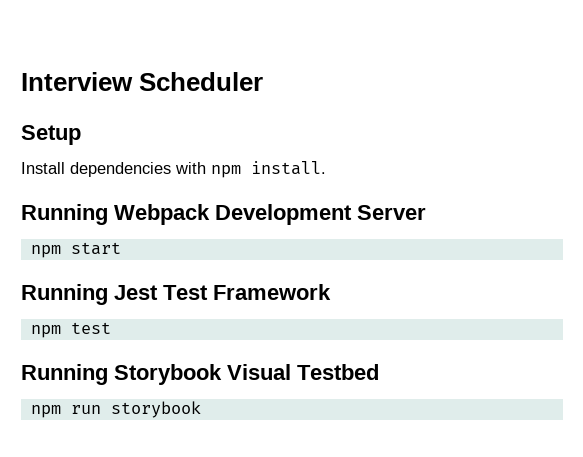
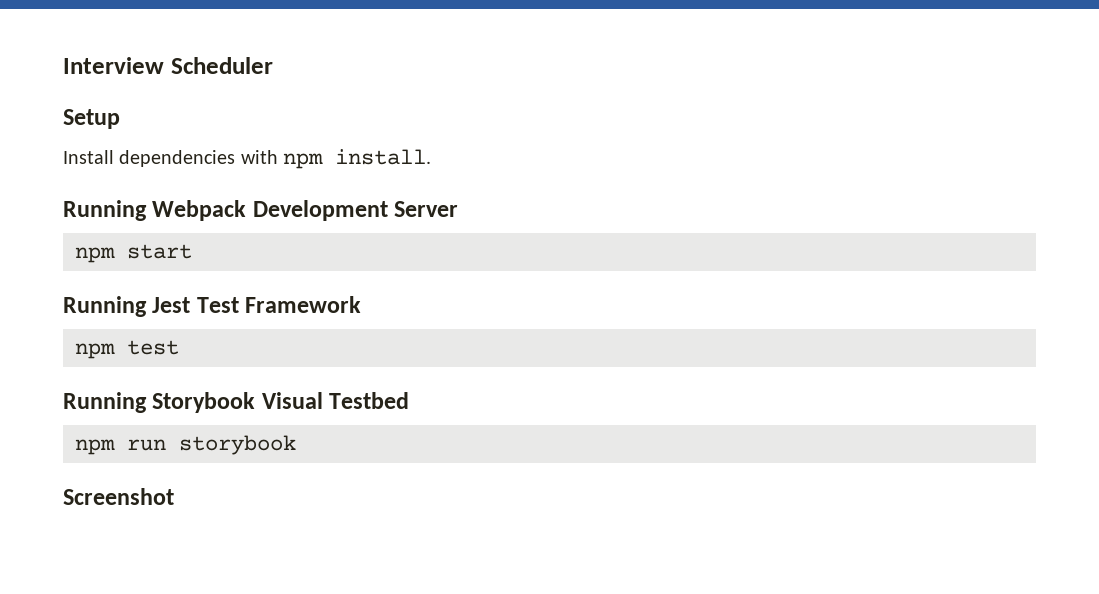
(201, 409) none -> [63,488,174,505] // Screenshot

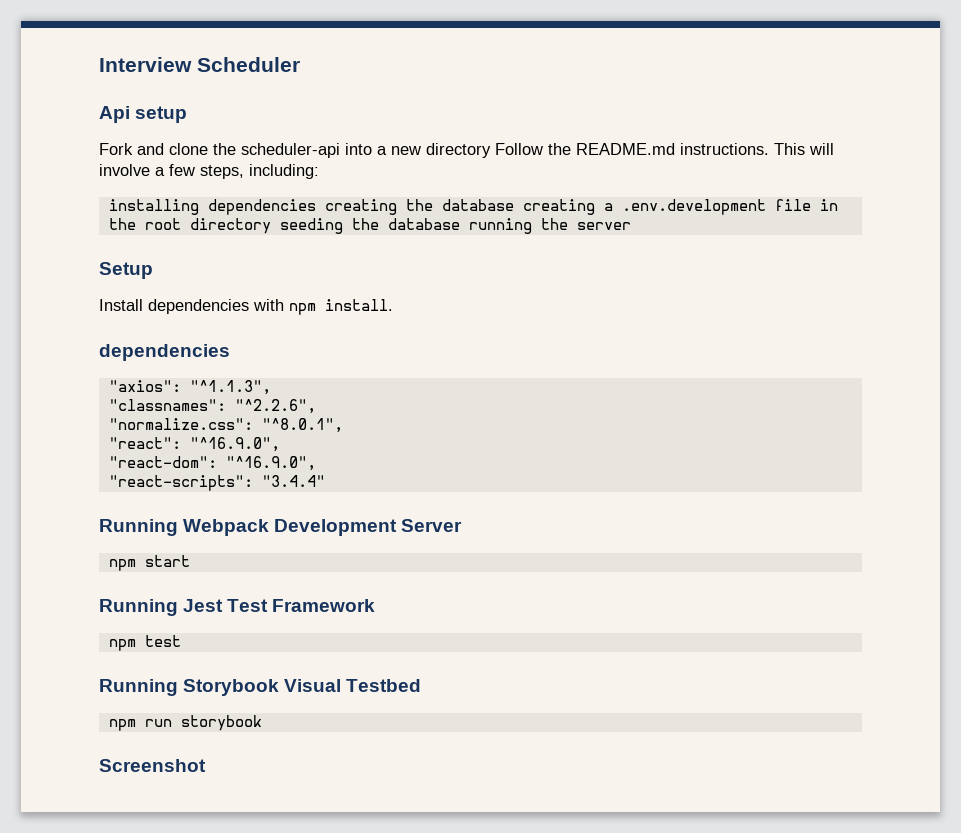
(273, 65) none -> [99,106,188,123] [99,143,834,158] [99,164,319,179] [108,199,838,215] [108,218,631,234] // Api setup // Fork and clone the scheduler-api into a new directory Follow the README.md instructions. This will involve a few steps, including: // installing dependencies creating the database creating a .env.development file in the root directory seeding the database running the server
(432, 157) none -> [99,344,230,361] [108,380,271,395] [108,399,316,414] [108,418,343,433] [108,437,280,452] [108,456,316,471] [108,475,325,491] // dependencies // "axios": "^1.1.3", // "classnames": "^2.2.6", // "normalize.css": "^8.0.1", // "react": "^16.9.0", // "react-dom": "^16.9.0", // "react-scripts": "3.4.4"

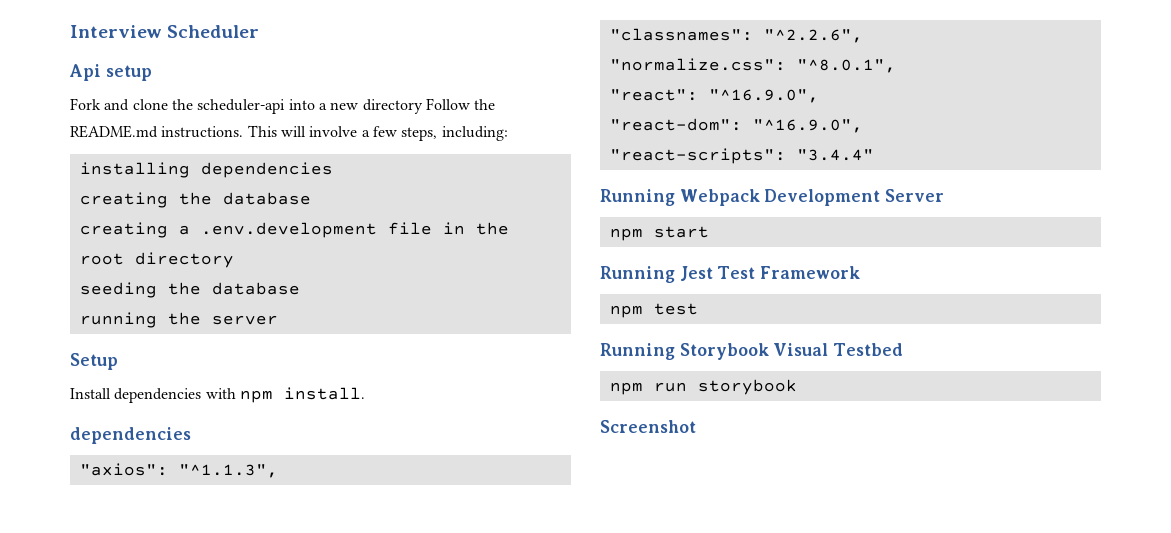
(316, 207) none -> (333, 170) //
(514, 205) none -> (311, 198) //
(271, 226) none -> (234, 260) //
(460, 224) none -> (300, 288) //

